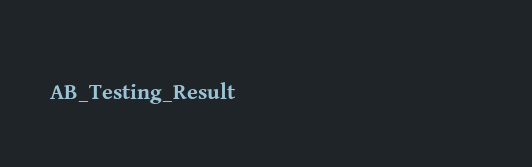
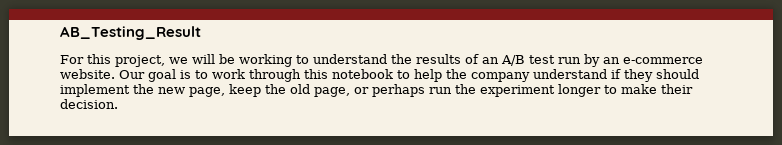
(236, 93) none -> [60,54,703,67] [60,69,699,82] [60,84,693,97] [60,99,118,109] // For this project, we will be working to understand the results of an A/B test run by an e-commerce website. Our goal is to work through this notebook to help the company understand if they should implement the new page, keep the old page, or perhaps run the experiment longer to make their decision.

